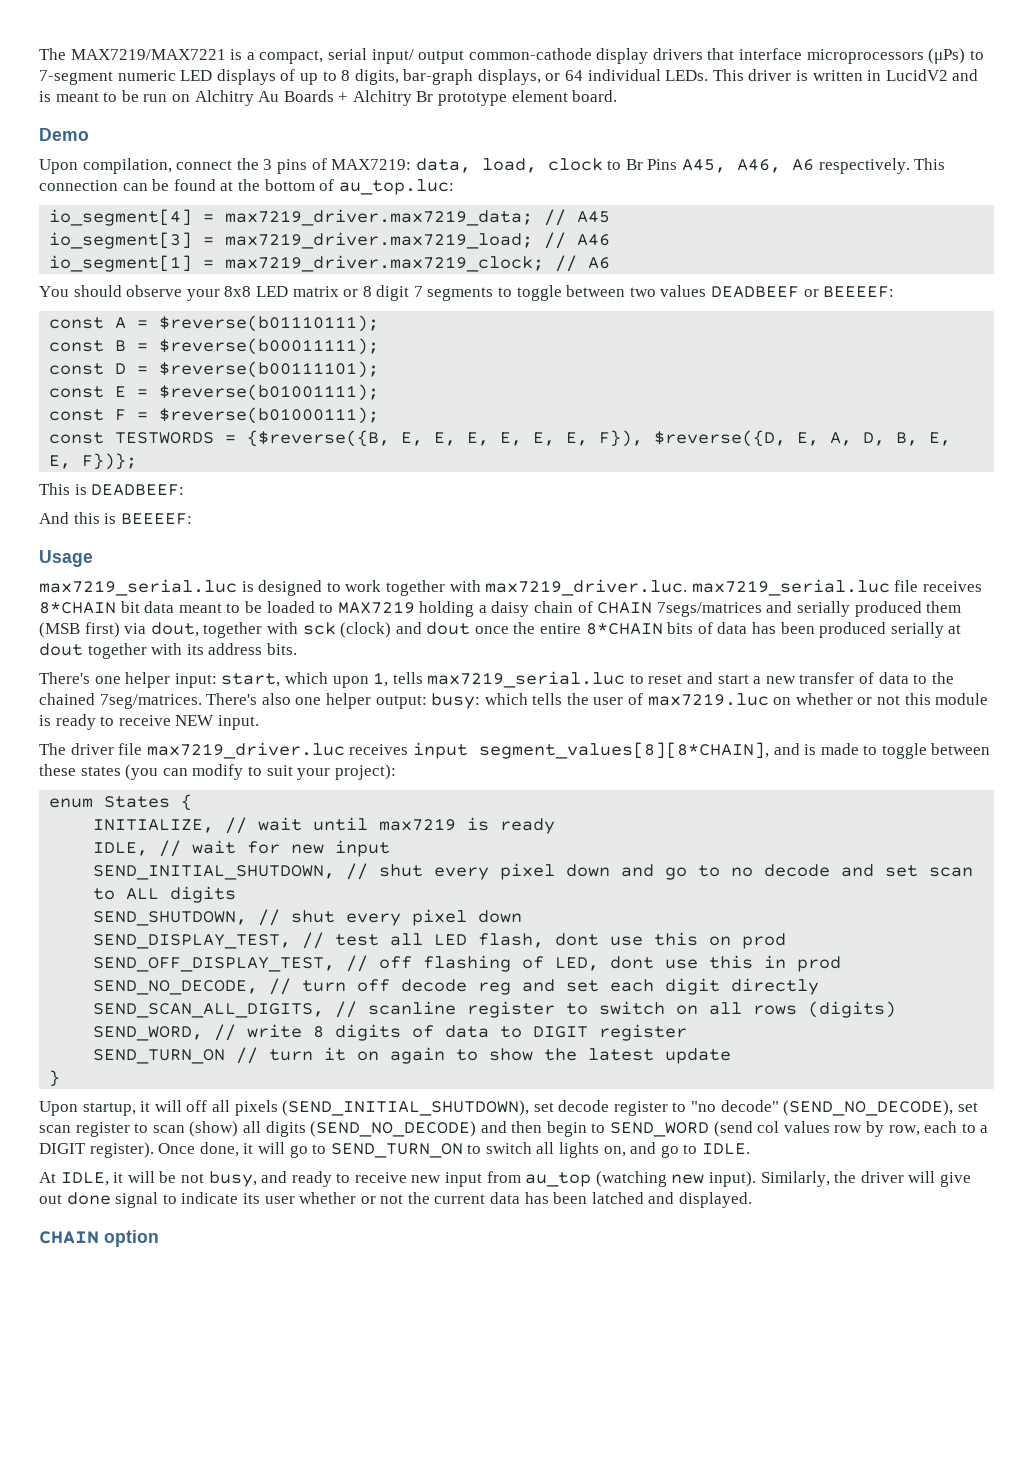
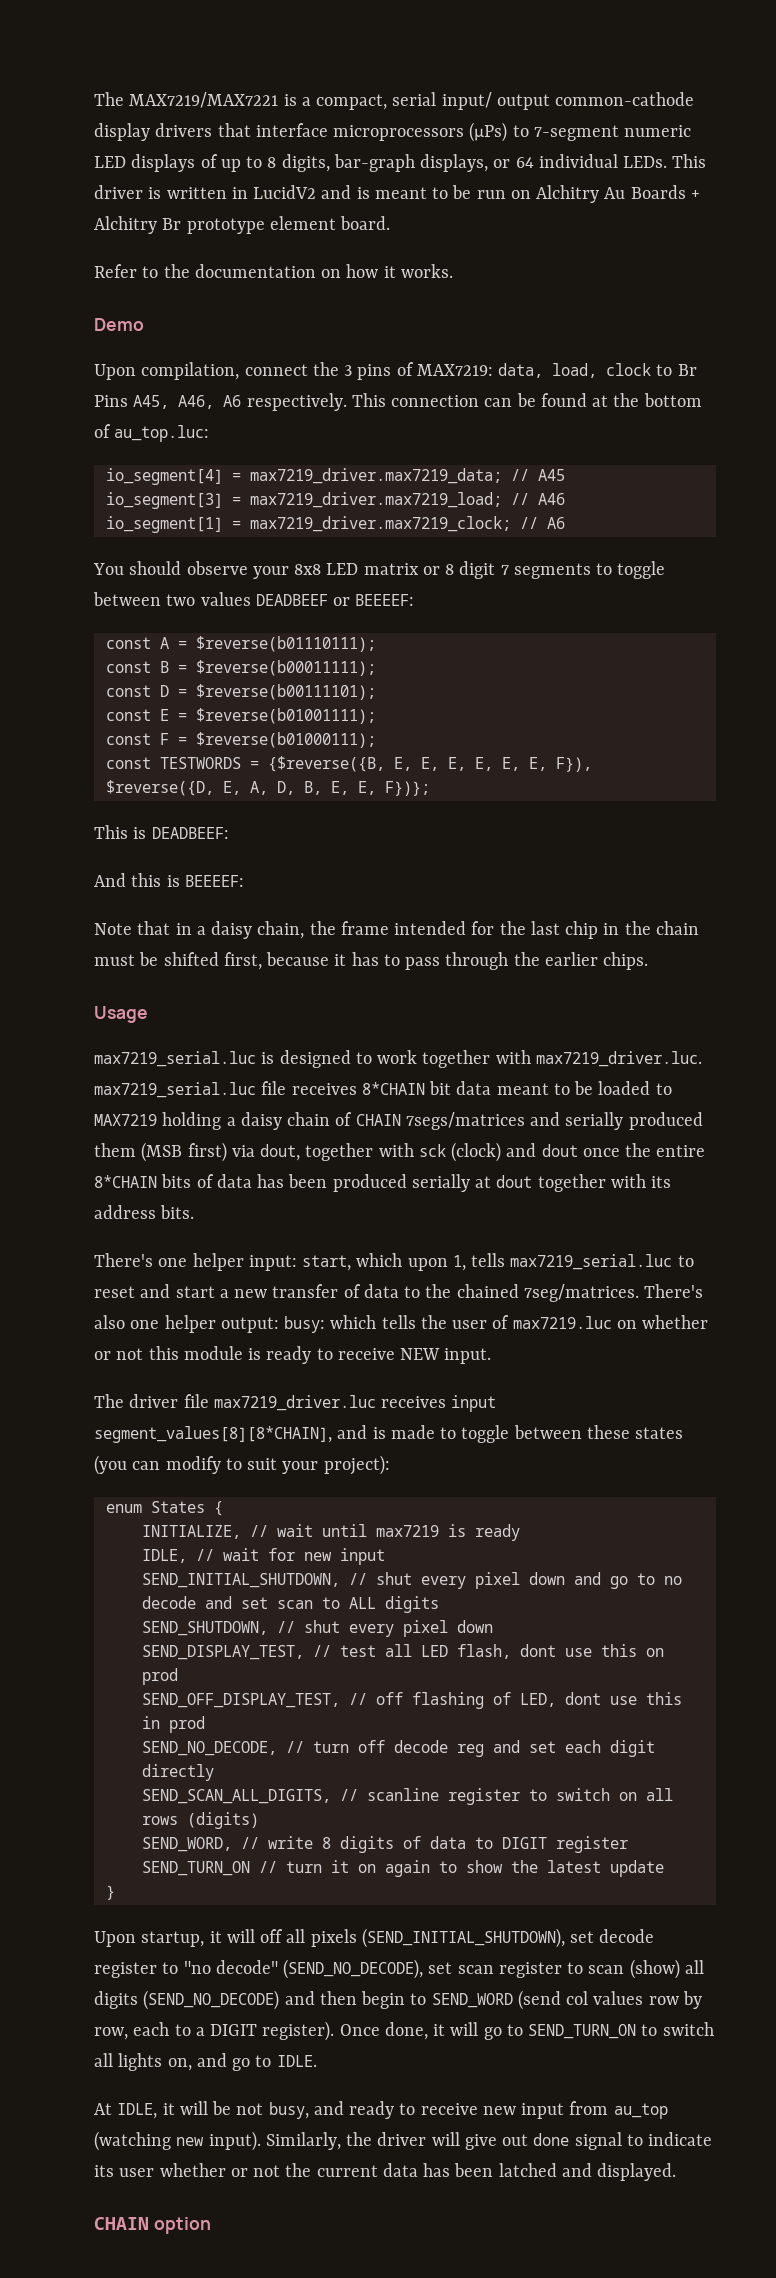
(618, 96) none -> [94,264,453,278] // Refer to the documentation on how it works.
(192, 519) none -> [94,921,699,939] [94,952,649,970] // Note that in a daisy chain, the frame intended for the last chip in the chain must be shifted first, because it has to pass through the earlier chips.

